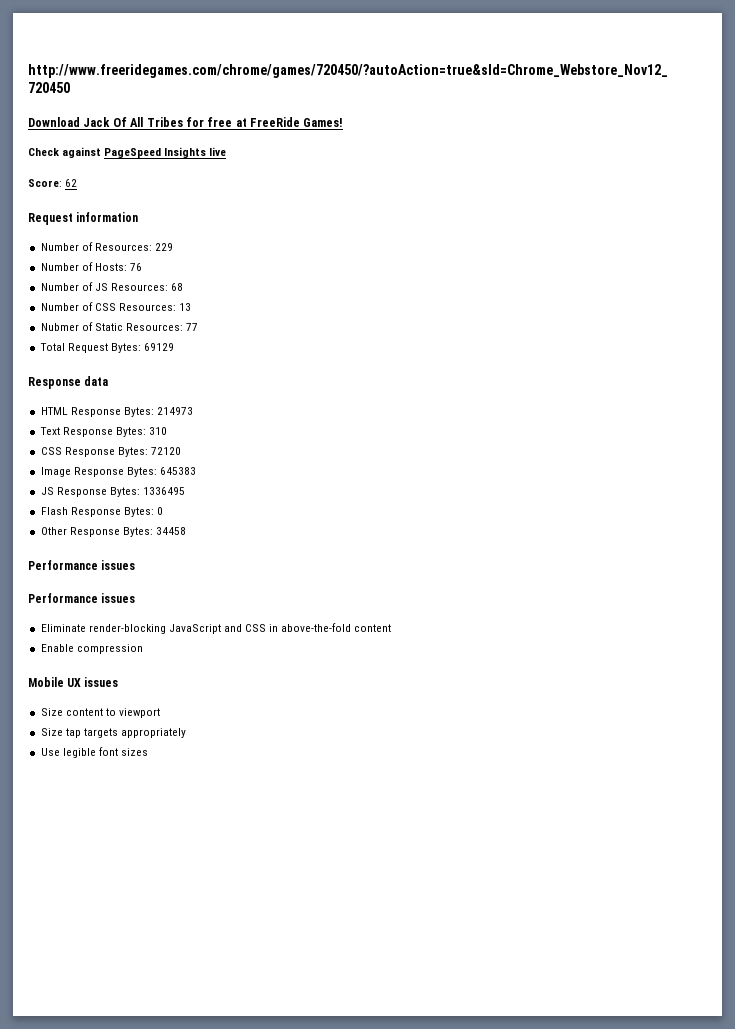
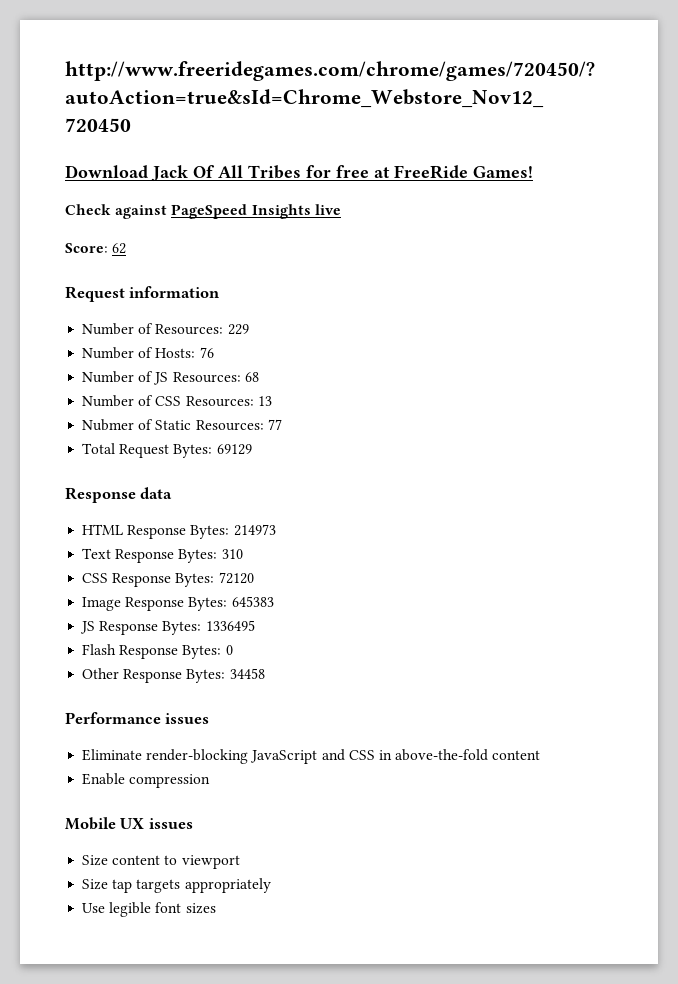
[28,593,136,603] // Performance issues -> (210, 718) none

